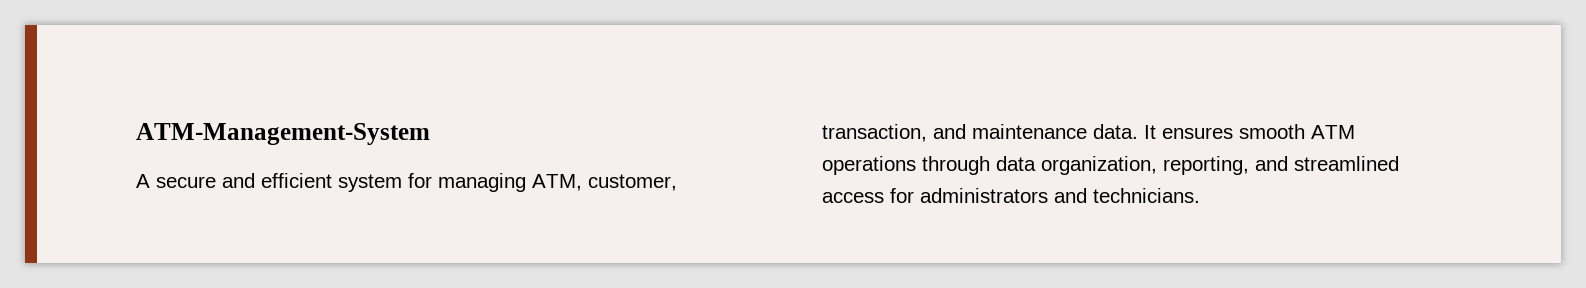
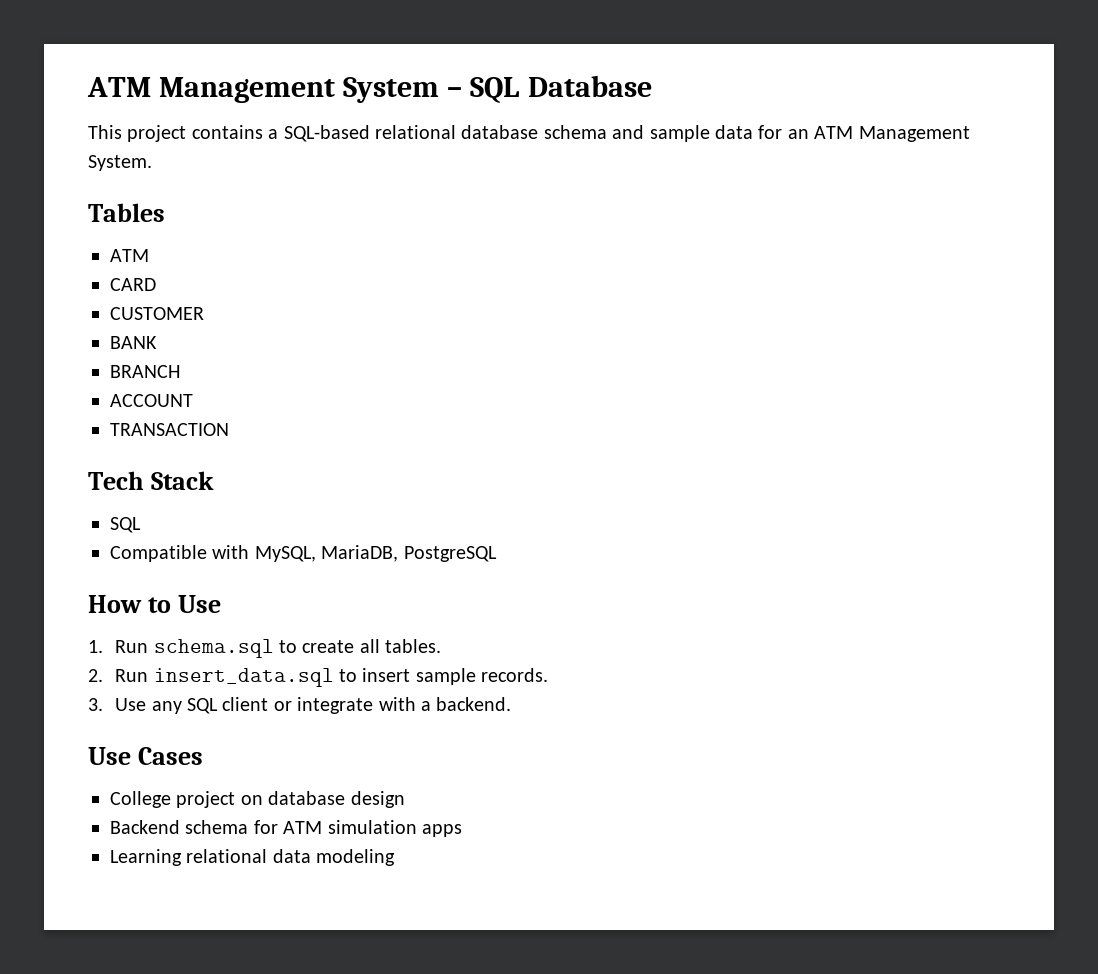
[136,123,430,145] [136,173,677,192] [822,124,1355,142] [822,156,1399,175] [822,188,1200,203] ATM-Management-System // A secure and efficient system for managing ATM, customer, transaction, and maintenance data. It ensures smooth ATM operations through data organization, reporting, and streamlined access for administrators and technicians. -> [87,75,652,103] [88,125,970,142] [88,155,152,171] [88,203,165,222] [110,249,149,262] [110,278,156,291] [110,307,204,320] [110,336,157,349] [110,365,180,378] [110,394,193,407] [110,423,229,436] [88,471,214,490] [110,517,141,533] [110,545,497,562] [88,595,221,613] [88,639,442,658] [88,668,549,687] [88,697,512,714] [88,747,203,765] [110,791,405,808] [110,820,462,837] [110,849,396,866] ATM Management System – SQL Database // This project contains a SQL-based relational database schema and sample data for an ATM Management System. // Tables // ATM // CARD // CUSTOMER // BANK // BRANCH // ACCOUNT // TRANSACTION // Tech Stack // SQL // Compatible with MySQL, MariaDB, PostgreSQL // How to Use // 1. Run schema.sql to create all tables. // 2. Run insert_data.sql to insert sample records. // 3. Use any SQL client or integrate with a backend. // Use Cases // College project on database design // Backend schema for ATM simulation apps // Learning relational data modeling

